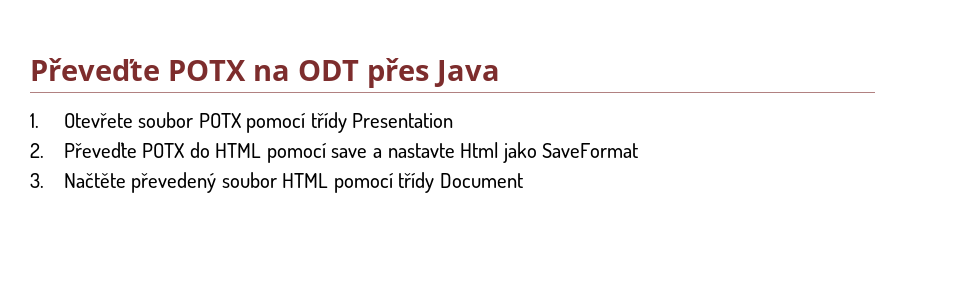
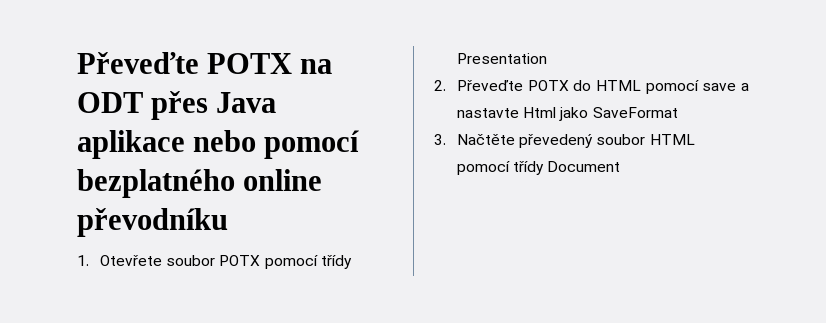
(500, 73) none -> [77,130,360,159] [77,169,323,198] [77,208,228,237] aplikace nebo pomocí bezplatného online převodníku

